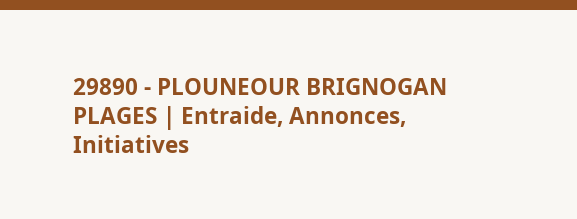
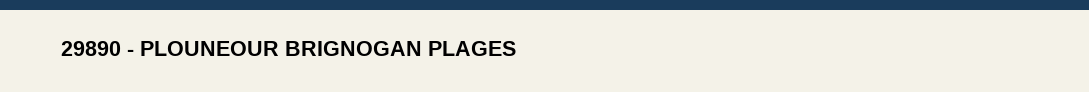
[163,106,407,130] [73,135,189,153] | Entraide, Annonces, Initiatives -> (516, 48) none

